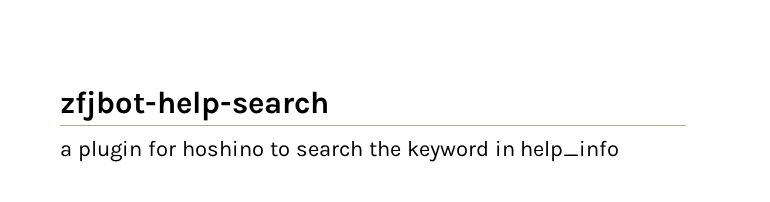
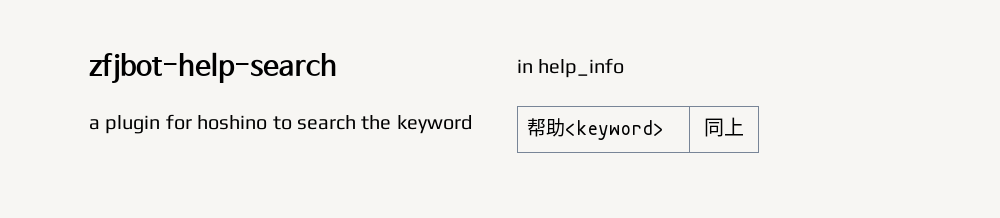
(620, 151) none -> [527,118,665,140] [704,117,744,137] // 帮助<keyword> | 同上

